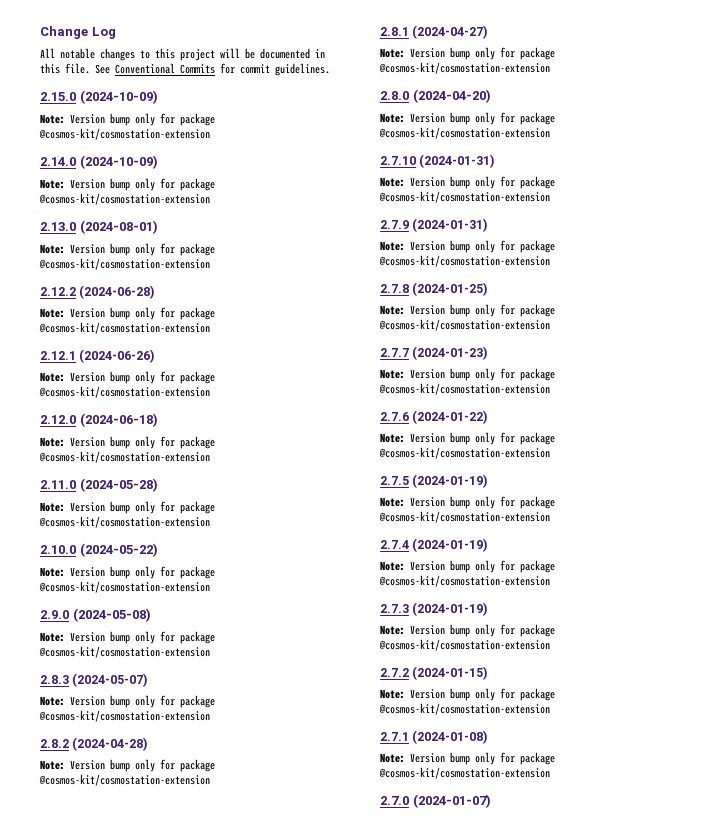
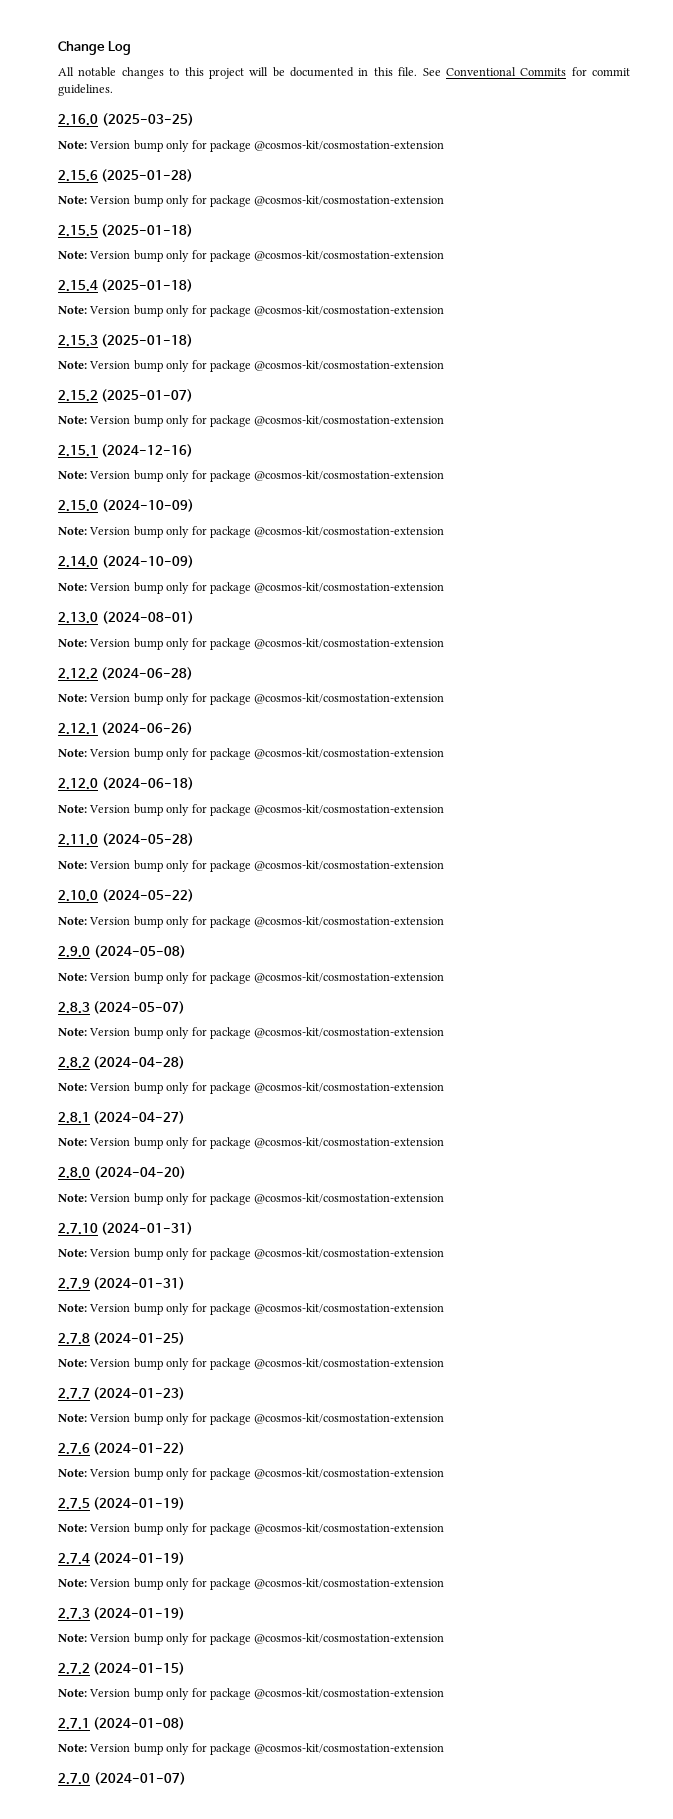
(330, 69) none -> [58,113,194,126] [58,140,445,152] [58,169,194,182] [58,195,445,207] [58,224,194,237] [58,250,445,262] [58,279,194,292] [58,305,445,317] [58,334,194,347] [58,360,445,372] [58,389,194,402] [58,415,445,427] [58,444,194,457] [58,470,445,482] // 2.16.0 (2025-03-25) // Note: Version bump only for package @cosmos-kit/cosmostation-extension // 2.15.6 (2025-01-28) // Note: Version bump only for package @cosmos-kit/cosmostation-extension // 2.15.5 (2025-01-18) // Note: Version bump only for package @cosmos-kit/cosmostation-extension // 2.15.4 (2025-01-18) // Note: Version bump only for package @cosmos-kit/cosmostation-extension // 2.15.3 (2025-01-18) // Note: Version bump only for package @cosmos-kit/cosmostation-extension // 2.15.2 (2025-01-07) // Note: Version bump only for package @cosmos-kit/cosmostation-extension // 2.15.1 (2024-12-16) // Note: Version bump only for package @cosmos-kit/cosmostation-extension

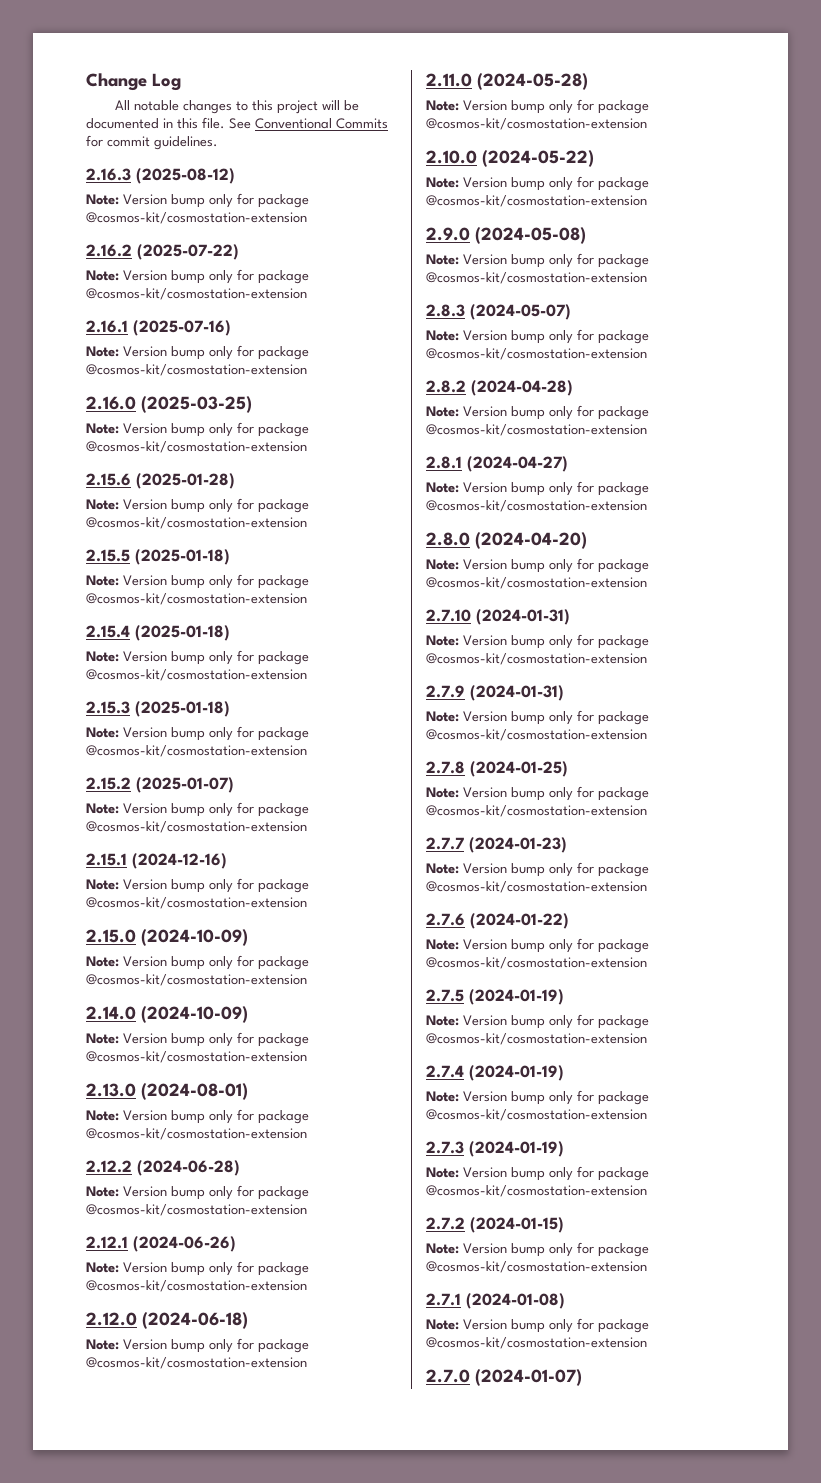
(113, 90) none -> [86,168,235,184] [86,193,309,208] [86,212,307,224] [86,244,239,260] [86,269,309,284] [86,288,307,300] [86,320,231,336] [86,345,309,360] [86,364,307,376] // 2.16.3 (2025-08-12) // Note: Version bump only for package @cosmos-kit/cosmostation-extension // 2.16.2 (2025-07-22) // Note: Version bump only for package @cosmos-kit/cosmostation-extension // 2.16.1 (2025-07-16) // Note: Version bump only for package @cosmos-kit/cosmostation-extension

